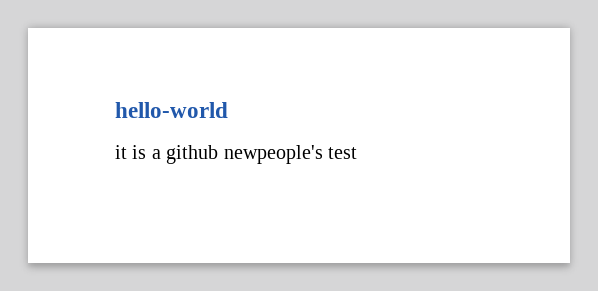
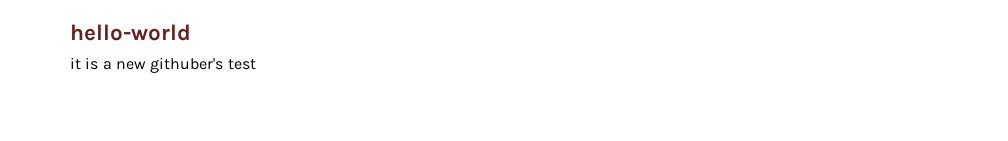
[166,145,323,164] github newpeople's -> [115,57,224,73] new githuber's

